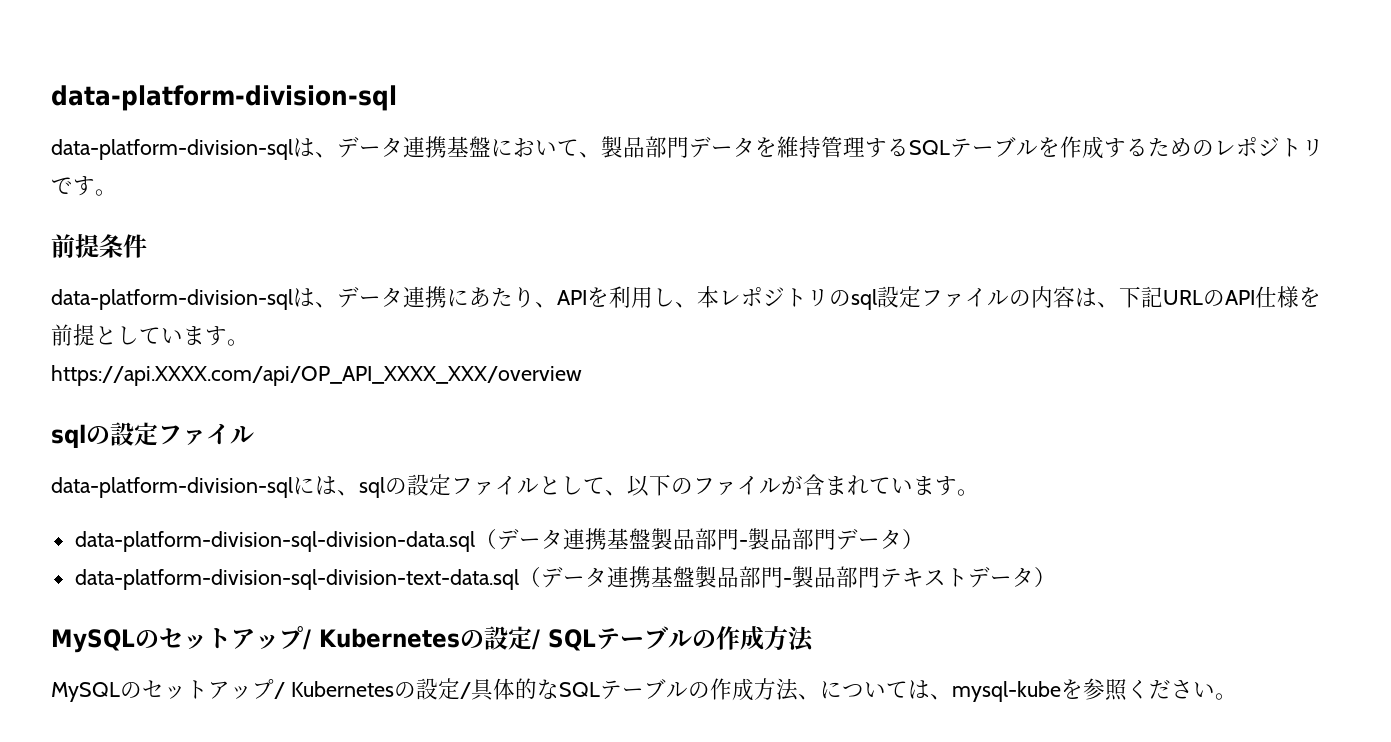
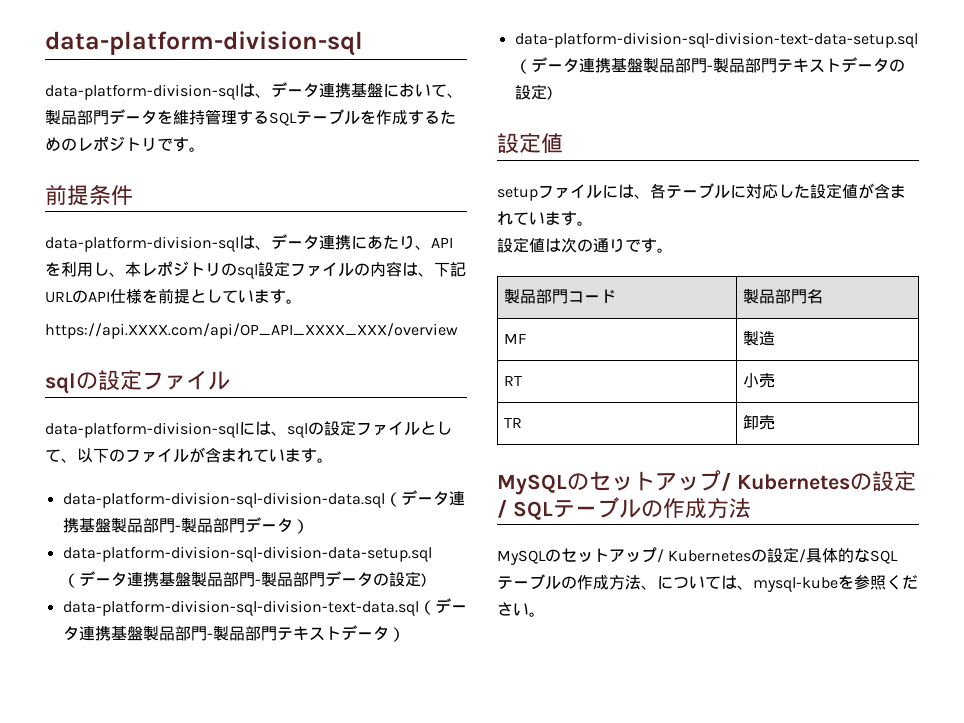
(924, 539) none -> [62,546,432,562] [62,571,427,588] // data-platform-division-sql-division-data-setup.sql（データ連携基盤製品部門-製品部門データの設定)
(1056, 577) none -> [514,32,918,48] [514,57,905,74] [514,84,553,100] [497,133,563,154] [497,183,906,201] [497,211,593,226] [497,237,673,253] [504,288,617,304] [743,288,824,304] [504,333,527,344] [743,330,776,346] [504,375,523,386] [743,373,776,388] [504,417,523,428] [743,415,776,430] // data-platform-division-sql-division-text-data-setup.sql（データ連携基盤製品部門-製品部門テキストデータの設定) // 設定値 // setupファイルには、各テーブルに対応した設定値が含まれています。 // 設定値は次の通りです。 // 製品部門コード | 製品部門名 // MF | 製造 // RT | 小売 // TR | 卸売

